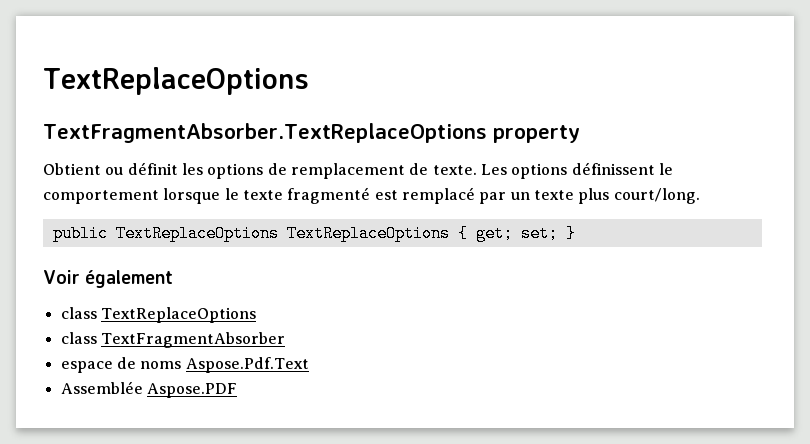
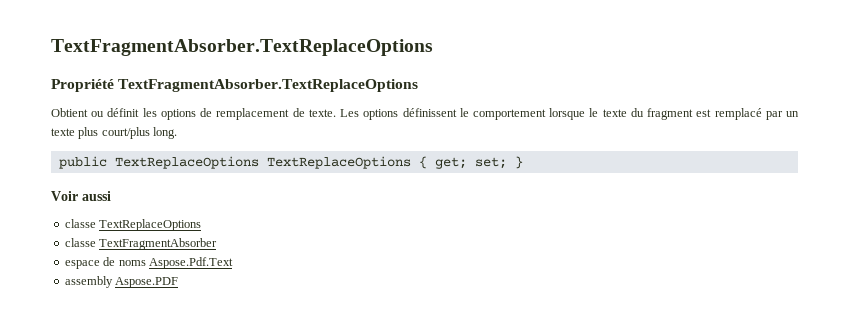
[43,67,309,95] [43,123,580,143] TextReplaceOptions // TextFragmentAbsorber.TextReplaceOptions property -> [51,39,433,56] [51,79,419,92] TextFragmentAbsorber.TextReplaceOptions // Propriété TextFragmentAbsorber.TextReplaceOptions
[287,187,371,204] fragmenté -> [630,108,694,120] du fragment
[613,188,700,204] court/long. -> [101,127,178,139] court/plus long.
[85,270,174,288] [60,307,256,323] [60,332,97,344] également // class TextReplaceOptions // class -> [82,191,111,201] [64,219,202,231] [64,238,96,247] aussi // classe TextReplaceOptions // classe
[60,381,143,394] Assemblée -> [64,276,113,288] assembly

